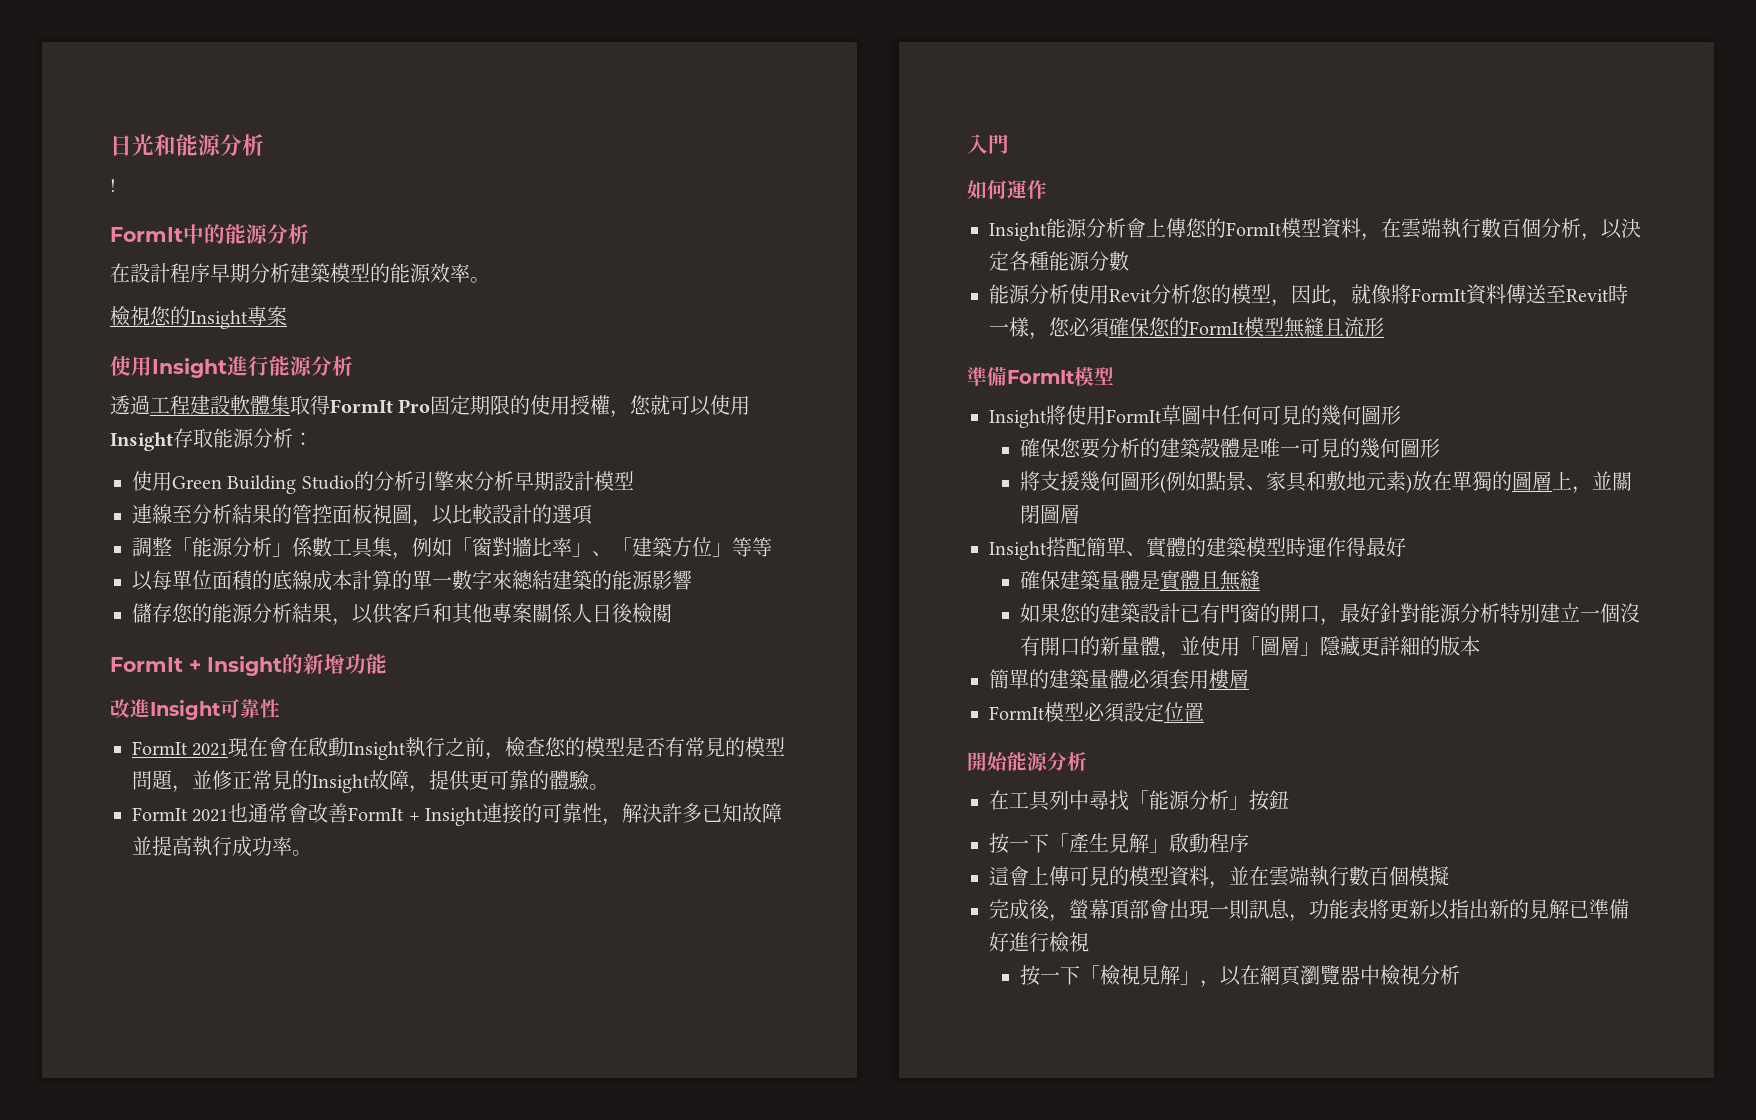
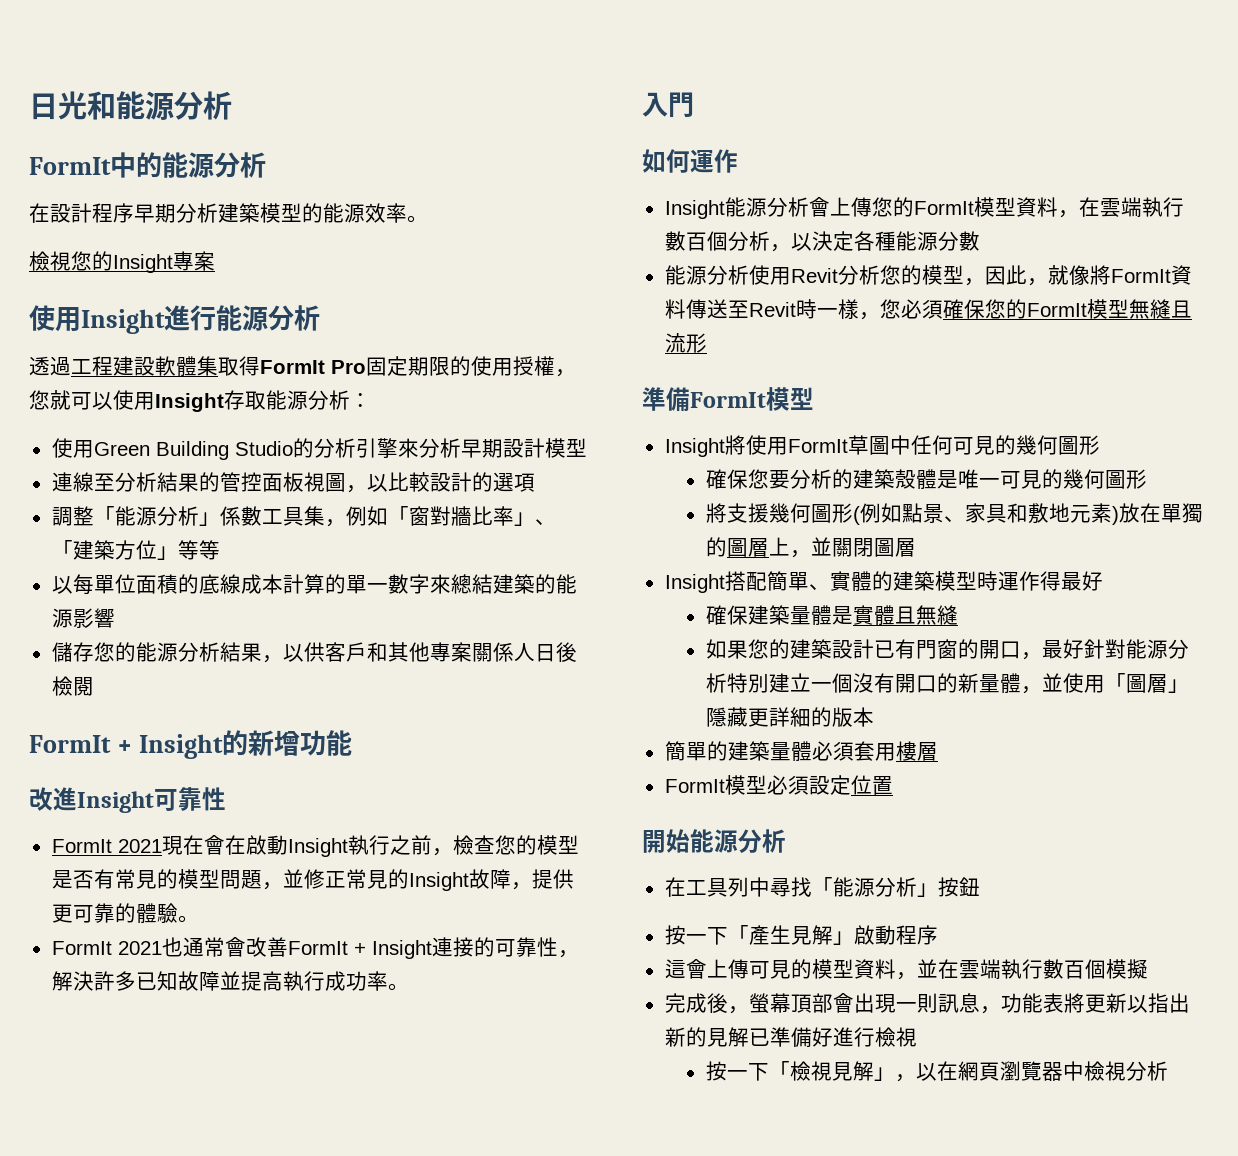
[110,179,116,192] // ! -> (232, 105) none

